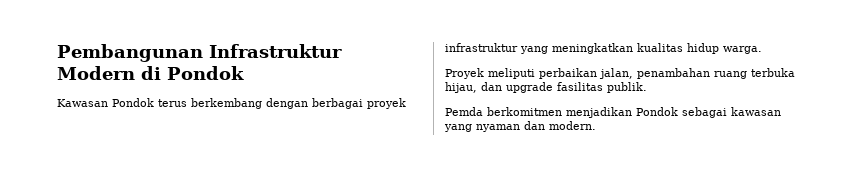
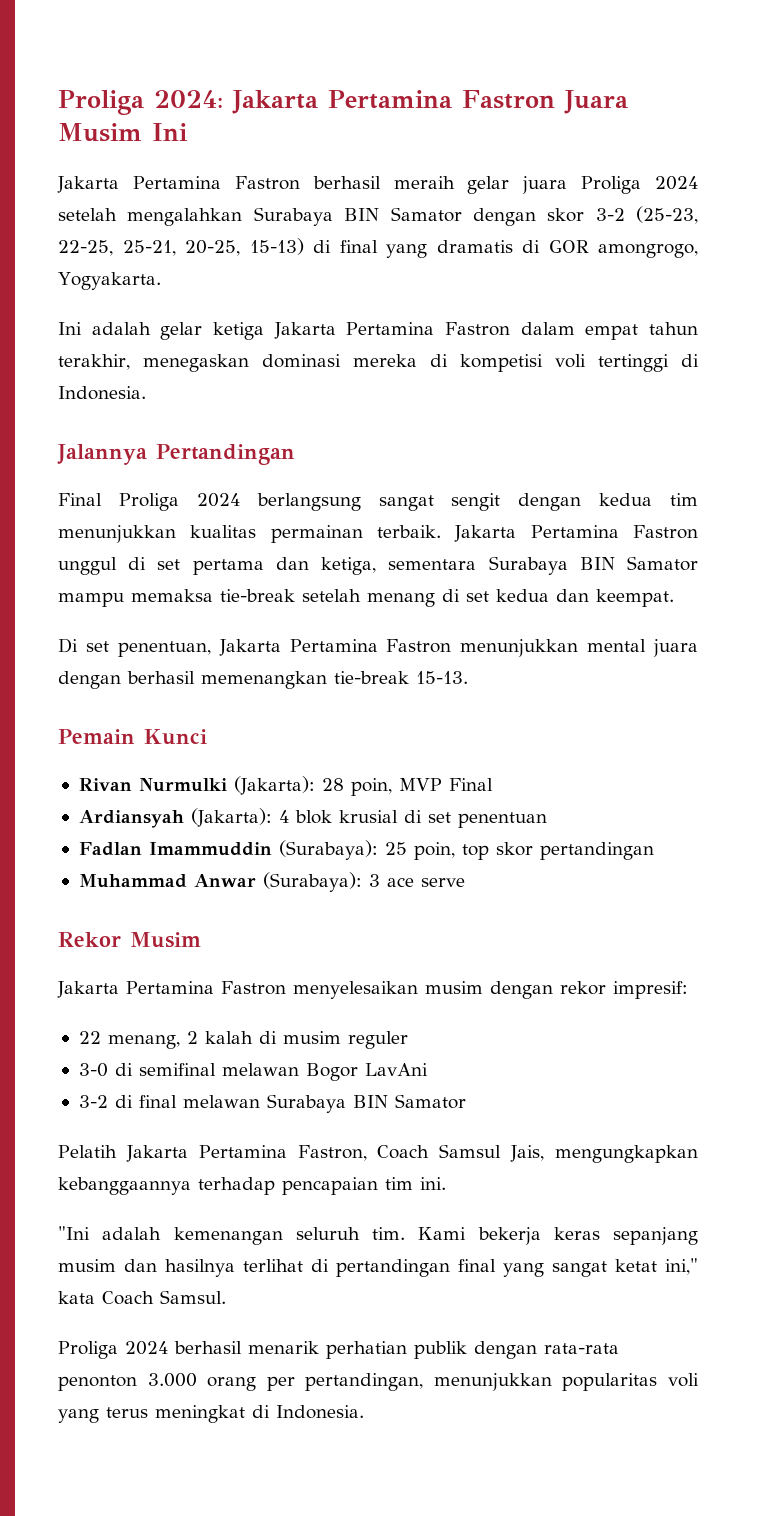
[57,44,342,62] [57,66,244,80] [57,98,406,109] [445,43,762,54] [445,68,795,79] [445,82,647,93] [445,107,781,118] [444,121,596,132] Pembangunan Infrastruktur Modern di Pondok // Kawasan Pondok terus berkembang dengan berbagai proyek infrastruktur yang meningkatkan kualitas hidup warga. // Proyek meliputi perbaikan jalan, penambahan ruang terbuka hijau, dan upgrade fasilitas publik. // Pemda berkomitmen menjadikan Pondok sebagai kawasan yang nyaman dan modern. -> [58,90,628,115] [58,123,187,142] [57,176,698,194] [58,206,698,226] [58,238,698,258] [58,272,161,290] [58,322,698,340] [58,354,699,372] [58,386,146,400] [57,444,295,465] [58,493,698,511] [58,525,698,543] [58,556,698,575] [58,589,674,607] [58,638,698,657] [58,671,468,689] [58,729,207,745] [78,776,493,796] [78,808,547,828] [78,840,654,860] [78,872,465,892] [58,932,201,948] [57,981,688,999] [78,1031,408,1049] [78,1063,428,1081] [78,1094,466,1113] [58,1144,698,1163] [58,1177,446,1195] [58,1226,698,1245] [58,1258,698,1277] [58,1290,226,1305] [58,1341,619,1359] [58,1373,699,1391] [58,1405,364,1423] Proliga 2024: Jakarta Pertamina Fastron Juara Musim Ini // Jakarta Pertamina Fastron berhasil meraih gelar juara Proliga 2024 setelah mengalahkan Surabaya BIN Samator dengan skor 3-2 (25-23, 22-25, 25-21, 20-25, 15-13) di final yang dramatis di GOR amongrogo, Yogyakarta. // Ini adalah gelar ketiga Jakarta Pertamina Fastron dalam empat tahun terakhir, menegaskan dominasi mereka di kompetisi voli tertinggi di Indonesia. // Jalannya Pertandingan // Final Proliga 2024 berlangsung sangat sengit dengan kedua tim menunjukkan kualitas permainan terbaik. Jakarta Pertamina Fastron unggul di set pertama dan ketiga, sementara Surabaya BIN Samator mampu memaksa tie-break setelah menang di set kedua dan keempat. // Di set penentuan, Jakarta Pertamina Fastron menunjukkan mental juara dengan berhasil memenangkan tie-break 15-13. // Pemain Kunci // Rivan Nurmulki (Jakarta): 28 poin, MVP Final // Ardiansyah (Jakarta): 4 blok krusial di set penentuan // Fadlan Imammuddin (Surabaya): 25 poin, top skor pertandingan // Muhammad Anwar (Surabaya): 3 ace serve // Rekor Musim // Jakarta Pertamina Fastron menyelesaikan musim dengan rekor impresif: // 22 menang, 2 kalah di musim reguler // 3-0 di semifinal melawan Bogor LavAni // 3-2 di final melawan Surabaya BIN Samator // Pelatih Jakarta Pertamina Fastron, Coach Samsul Jais, mengungkapkan kebanggaannya terhadap pencapaian tim ini. // "Ini adalah kemenangan seluruh tim. Kami bekerja keras sepanjang musim dan hasilnya terlihat di pertandingan final yang sangat ketat ini," kata Coach Samsul. // Proliga 2024 berhasil menarik perhatian publik dengan rata-rata penonton 3.000 orang per pertandingan, menunjukkan popularitas voli yang terus meningkat di Indonesia.

